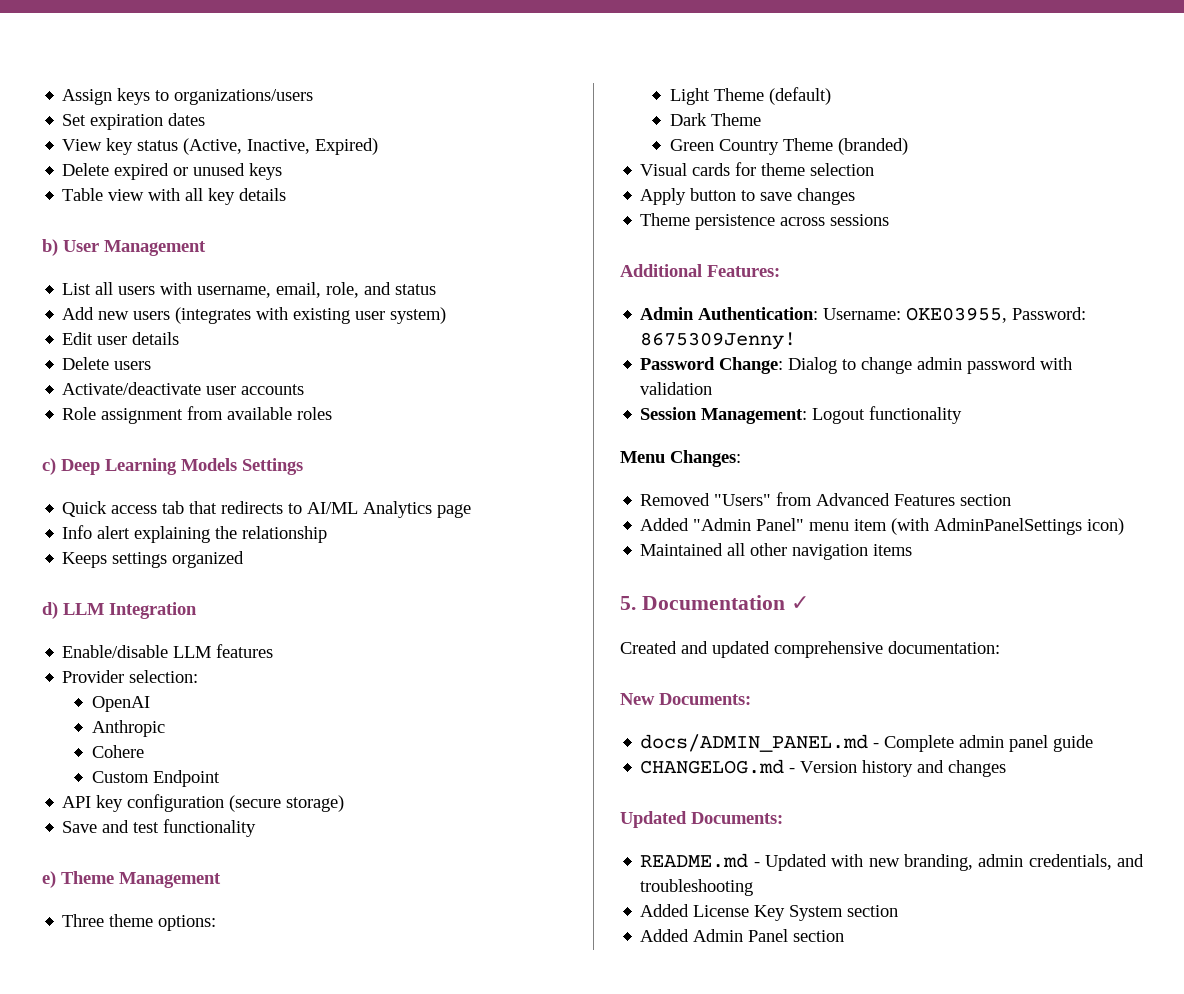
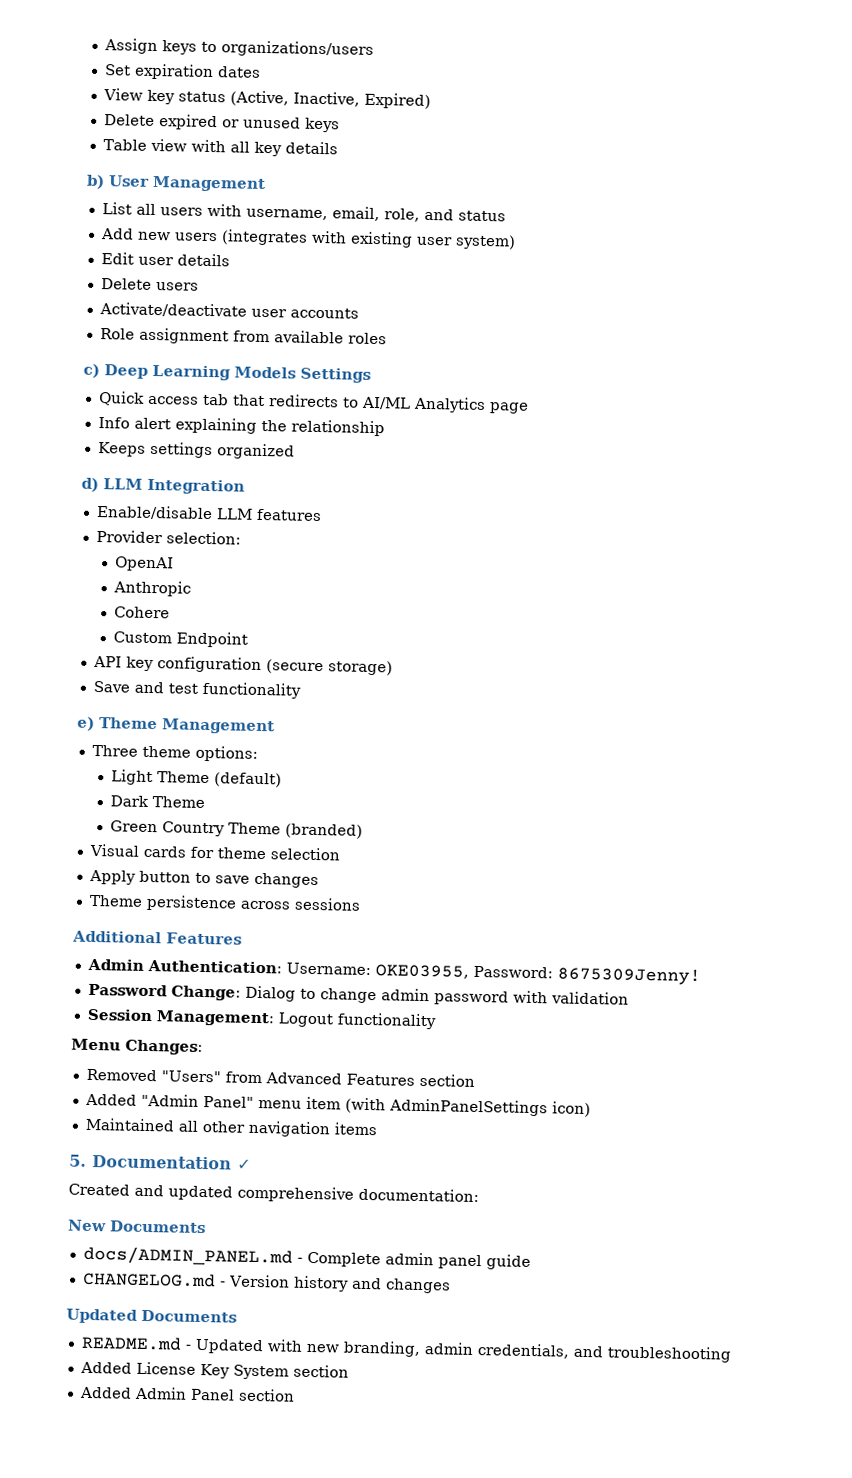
[707,265,780,277] Features: -> [166,932,242,945] Features
[659,693,751,705] Documents: -> [110,1220,206,1234] Documents
[691,812,783,824] Documents: -> [141,1309,237,1323] Documents

